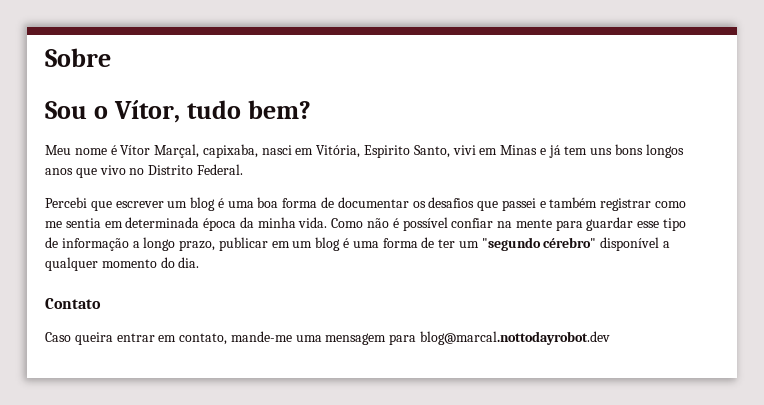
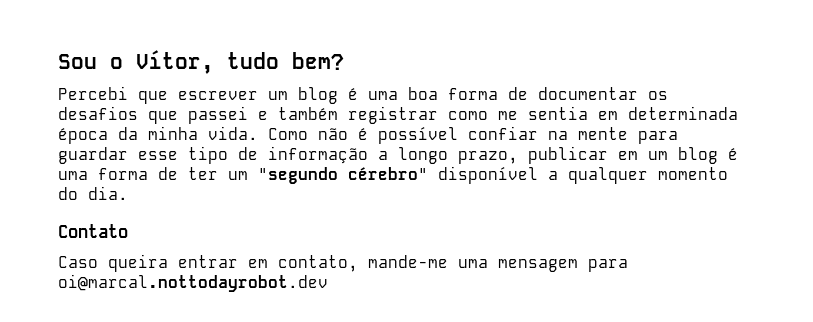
[45,48,111,67] Sobre // -> (58, 61) none
[45,144,684,158] [45,164,243,178] // Meu nome é Vítor Marçal, capixaba, nasci em Vitória, Espirito Santo, vivi em Minas e já tem uns bons longos anos que vivo no Distrito Federal. -> (344, 61) none
[420,331,611,345] blog@marcal.nottodayrobot.dev -> [58,274,328,292] oi@marcal.nottodayrobot.dev

